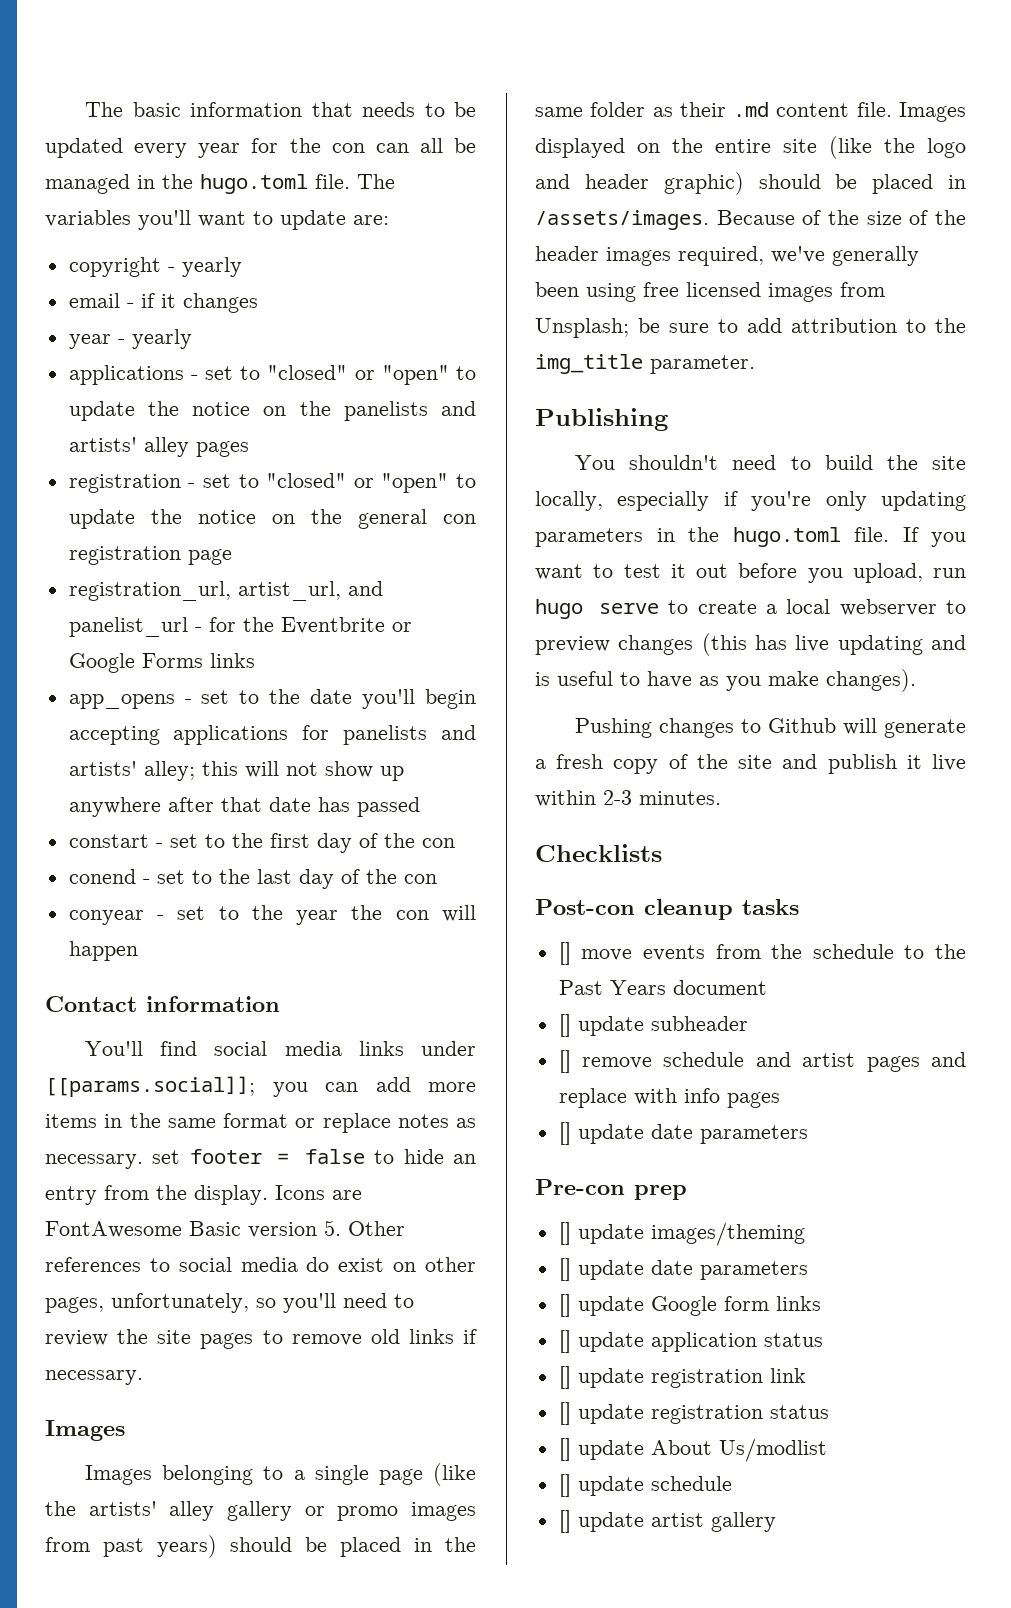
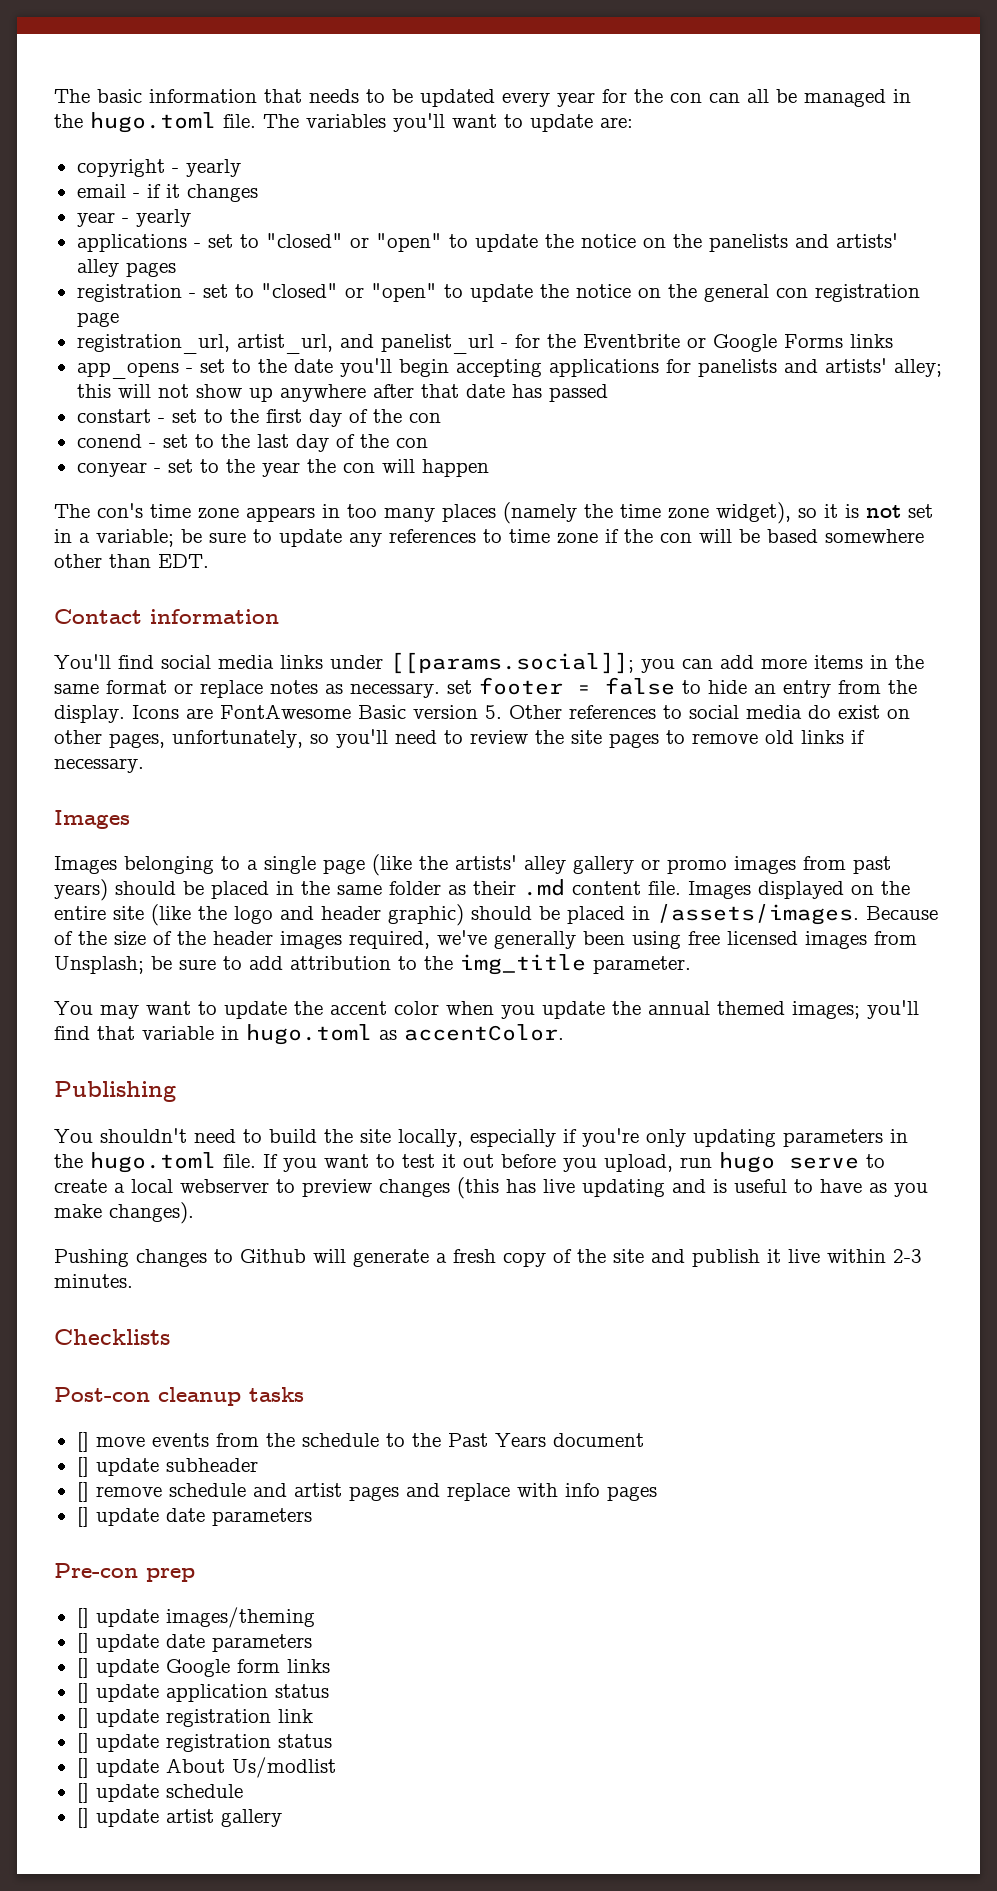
(138, 951) none -> [54,502,933,524] [54,529,924,547] [54,554,209,568] // The con's time zone appears in too many places (namely the time zone widget), so it is not set in a variable; be sure to update any references to time zone if the con will be based somewhere other than EDT.
(755, 364) none -> [54,1000,919,1019] [54,1024,564,1045] // You may want to update the accent color when you update the annual themed images; you'll find that variable in hugo.toml as accentColor.

